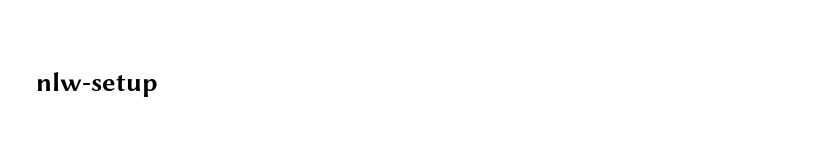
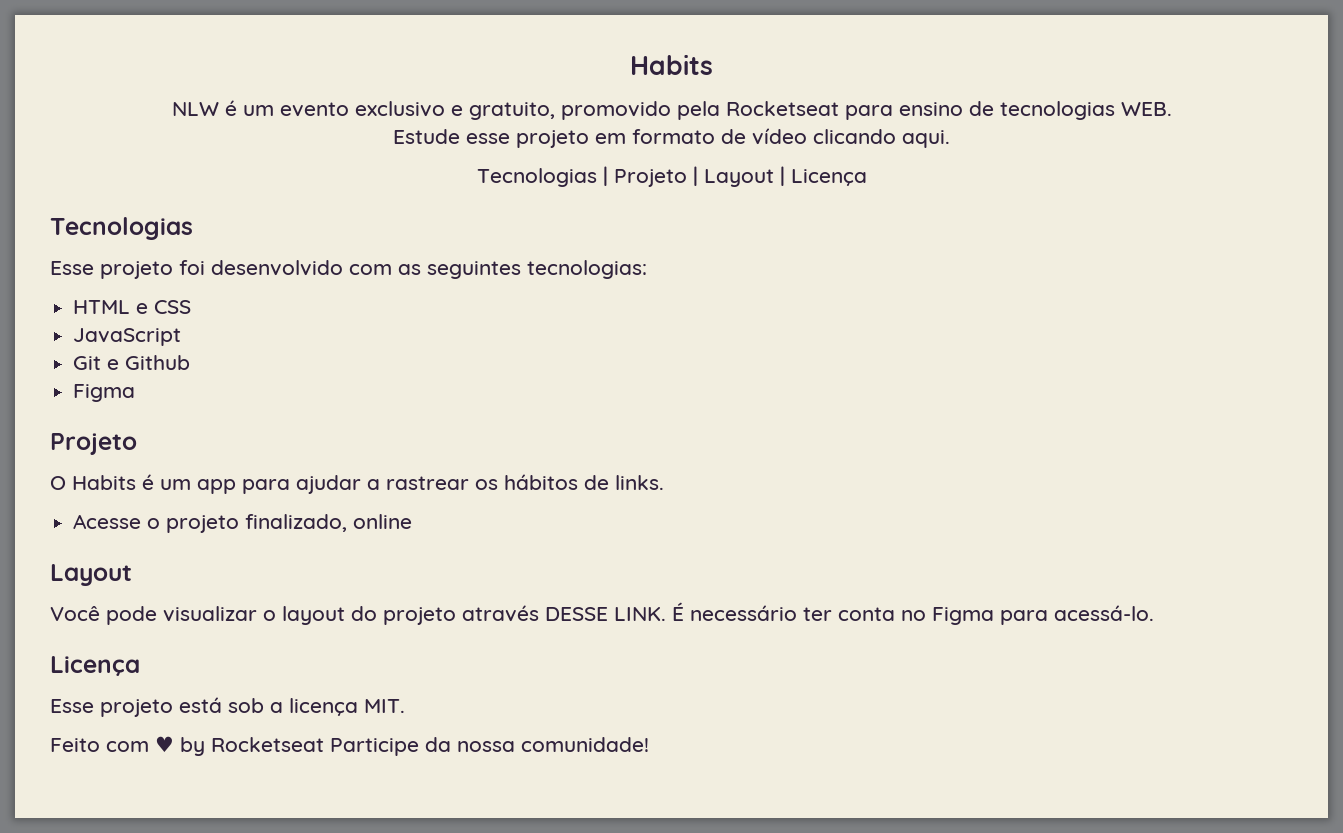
[36,72,158,97] nlw-setup -> [630,54,713,75] [171,100,1172,120] [393,128,950,148] [476,166,867,187] [50,217,193,240] [50,260,647,279] [73,300,192,314] [73,328,182,346] [73,355,191,370] [73,384,136,402] [50,433,137,455] [50,474,664,494] [73,514,413,533] [50,564,132,586] [50,602,1154,625] [50,656,140,676] [50,697,405,717] [50,736,649,756] Habits // NLW é um evento exclusivo e gratuito, promovido pela Rocketseat para ensino de tecnologias WEB. // Estude esse projeto em formato de vídeo clicando aqui. // Tecnologias | Projeto | Layout | Licença // Tecnologias // Esse projeto foi desenvolvido com as seguintes tecnologias: // HTML e CSS // JavaScript // Git e Github // Figma // Projeto // O Habits é um app para ajudar a rastrear os hábitos de links. // Acesse o projeto finalizado, online // Layout // Você pode visualizar o layout do projeto através DESSE LINK. É necessário ter conta no Figma para acessá-lo. // Licença // Esse projeto está sob a licença MIT. // Feito com ♥ by Rocketseat Participe da nossa comunidade!

